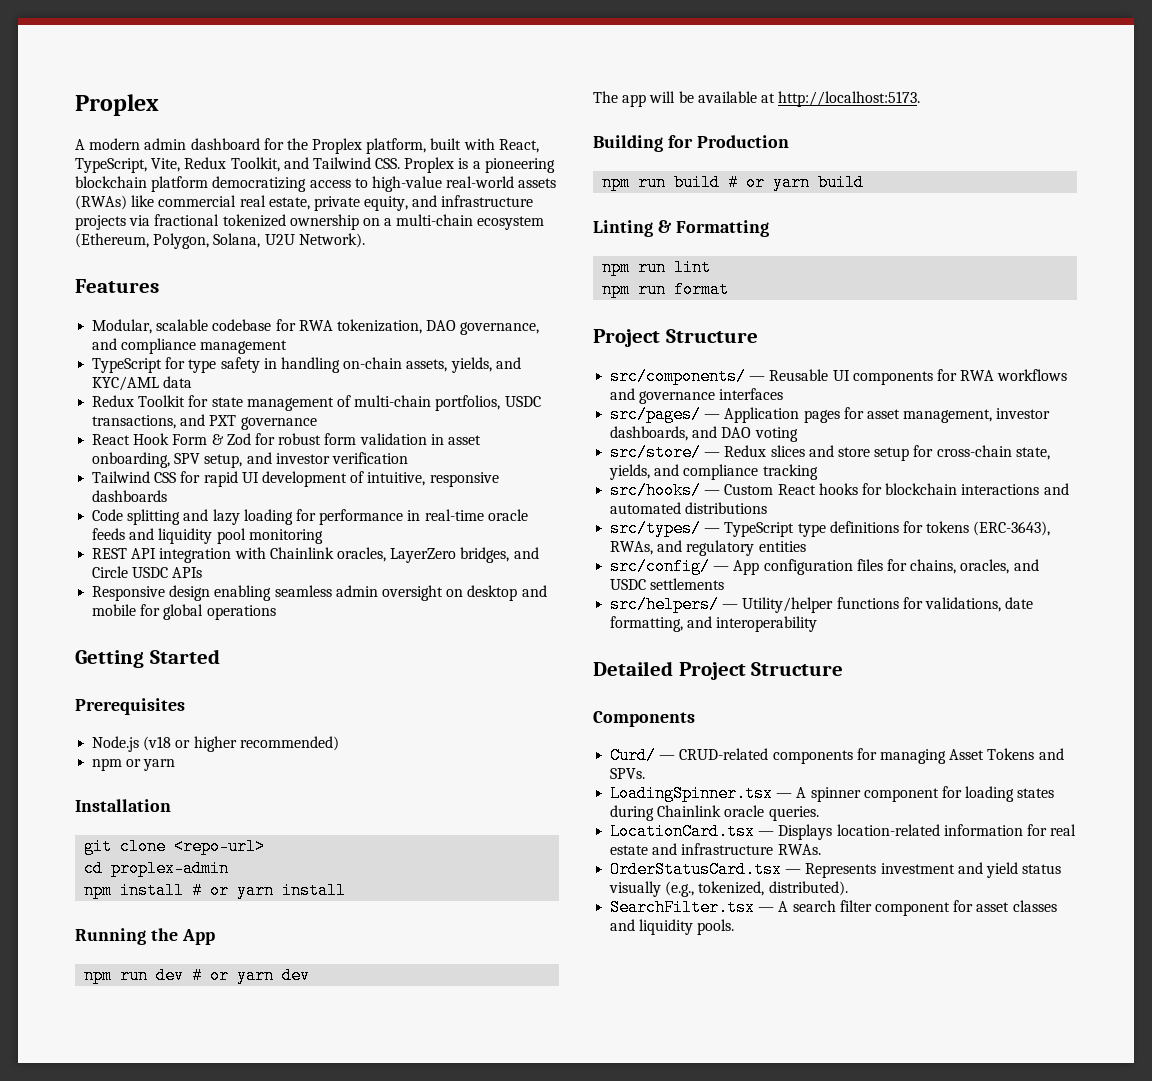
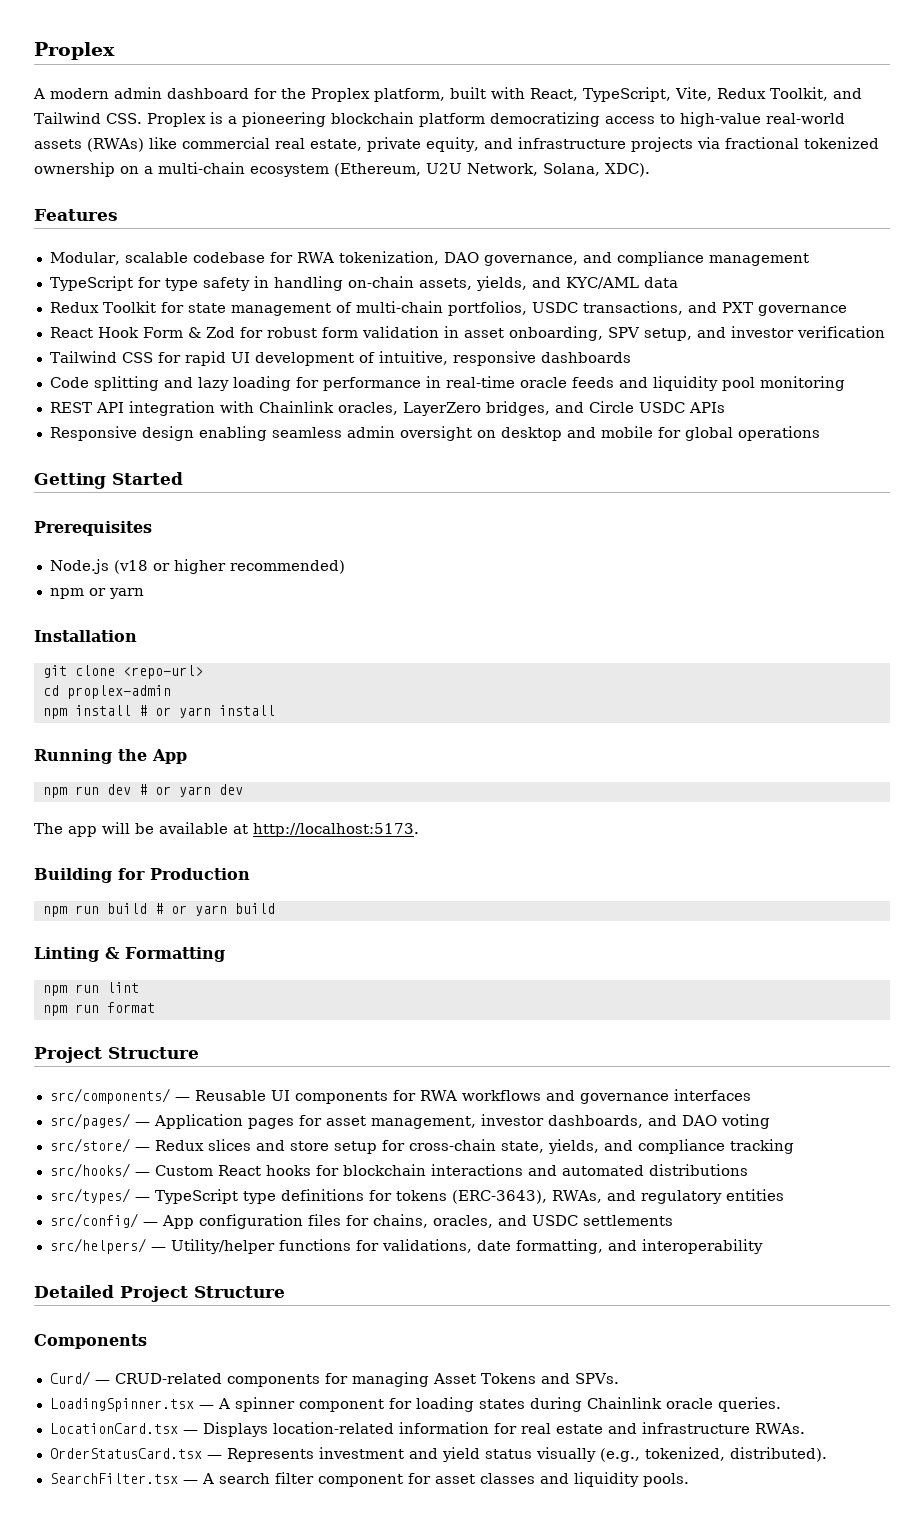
[153,233,365,249] Polygon, Solana, U2U Network). -> [426,163,650,177] U2U Network, Solana, XDC).

